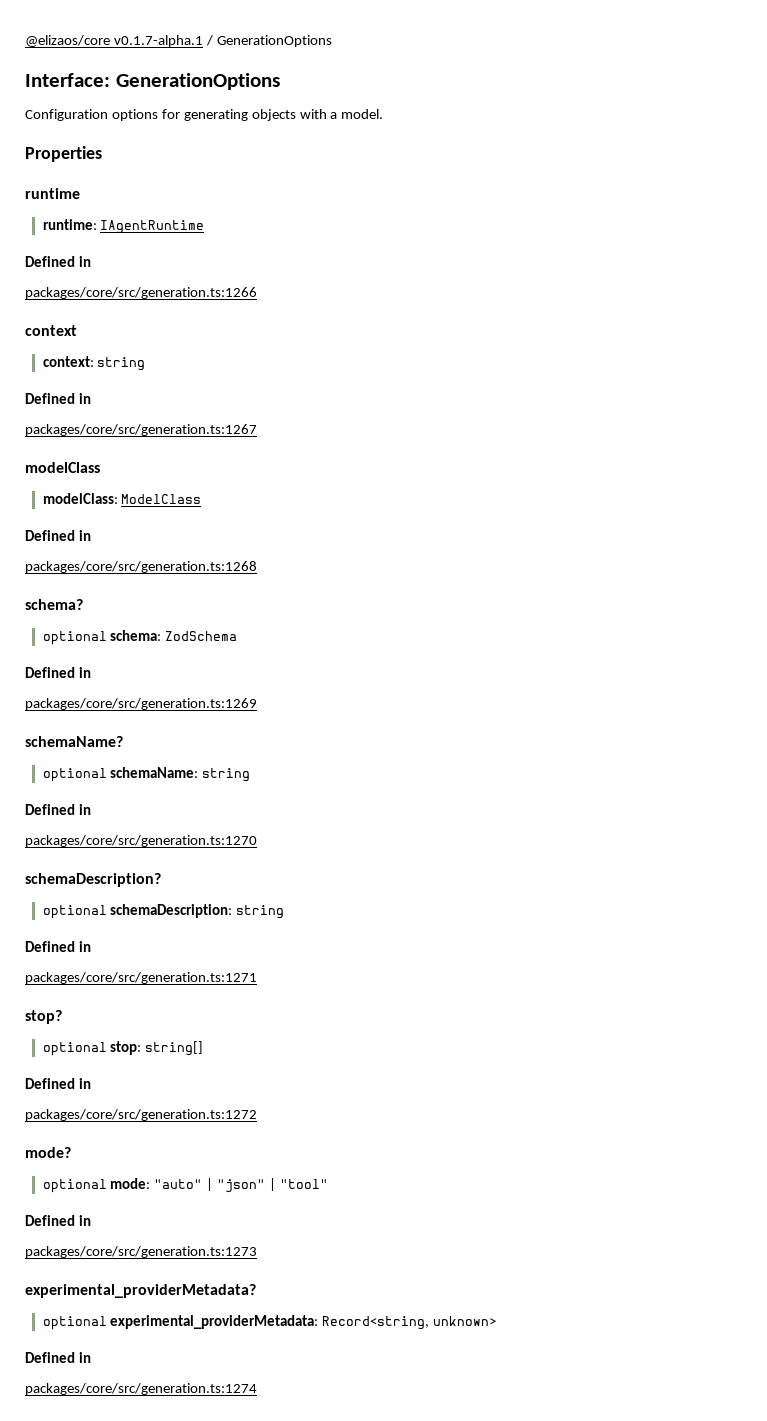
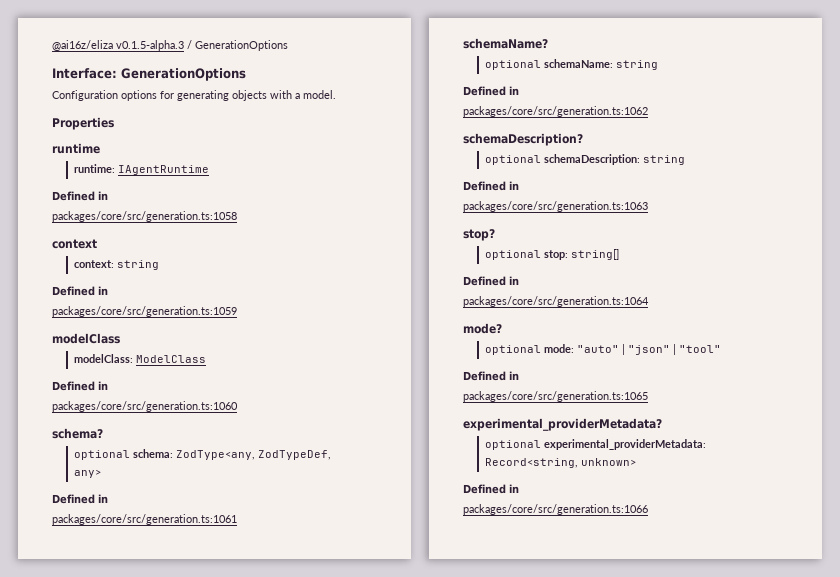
[25,35,203,47] @elizaos/core v0.1.7-alpha.1 -> [52,40,184,51] @ai16z/eliza v0.1.5-alpha.3
[25,287,257,299] packages/core/src/generation.ts:1266 -> [52,211,237,222] packages/core/src/generation.ts:1058
[25,424,257,436] packages/core/src/generation.ts:1267 -> [52,306,237,317] packages/core/src/generation.ts:1059
[25,561,257,573] packages/core/src/generation.ts:1268 -> [52,401,238,412] packages/core/src/generation.ts:1060
[165,631,238,641] [25,667,91,678] [25,698,257,710] ZodSchema // Defined in // packages/core/src/generation.ts:1269 -> [175,450,331,460] [73,469,101,478] [52,494,108,504] [52,514,237,525] ZodType<any, ZodTypeDef, any> // Defined in // packages/core/src/generation.ts:1061
[25,835,257,847] packages/core/src/generation.ts:1270 -> [463,106,648,117] packages/core/src/generation.ts:1062
[25,972,257,984] packages/core/src/generation.ts:1271 -> [463,201,648,212] packages/core/src/generation.ts:1063
[25,1109,257,1121] packages/core/src/generation.ts:1272 -> [463,296,649,307] packages/core/src/generation.ts:1064
[25,1246,257,1258] packages/core/src/generation.ts:1273 -> [463,391,648,402] packages/core/src/generation.ts:1065
[25,1383,257,1395] packages/core/src/generation.ts:1274 -> [463,504,648,515] packages/core/src/generation.ts:1066

